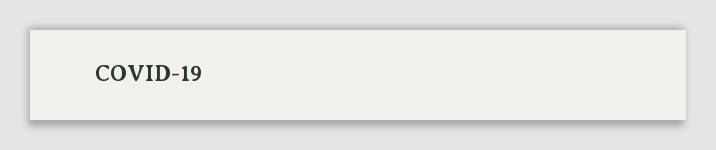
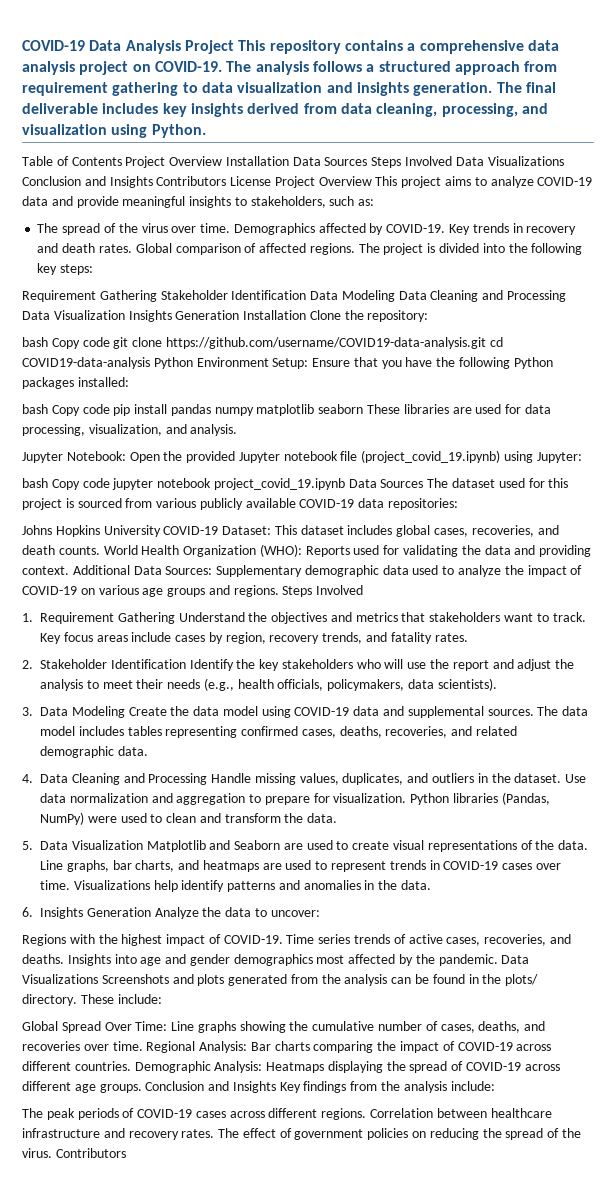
[95,65,202,81] COVID-19 -> [22,40,559,54] [22,61,558,75] [22,82,556,96] [22,103,548,117] [22,124,206,138] [22,156,564,168] [22,176,593,188] [22,196,375,208] [37,223,577,235] [37,243,583,255] [37,263,94,275] [22,290,567,302] [22,310,429,322] [22,337,503,349] [22,357,553,369] [22,377,129,389] [22,404,551,416] [22,424,238,436] [22,450,582,463] [22,478,569,490] [22,498,459,510] [22,525,559,537] [22,544,592,557] [22,565,583,577] [22,585,364,597] [22,612,586,624] [40,632,468,644] [22,659,575,671] [40,678,497,691] [22,706,589,718] [40,726,518,738] [40,746,148,758] [22,773,587,785] [40,792,550,805] [40,812,338,825] [22,840,589,852] [40,860,561,872] [40,880,432,892] [22,907,320,919] [22,934,571,946] [22,954,530,966] [22,974,539,986] [22,994,162,1006] [22,1021,546,1033] [22,1041,552,1053] [22,1061,560,1073] [22,1081,495,1093] [22,1108,552,1120] [22,1128,581,1140] [22,1148,126,1158] COVID-19 Data Analysis Project This repository contains a comprehensive data analysis project on COVID-19. The analysis follows a structured approach from requirement gathering to data visualization and insights generation. The final deliverable includes key insights derived from data cleaning, processing, and visualization using Python. // Table of Contents Project Overview Installation Data Sources Steps Involved Data Visualizations Conclusion and Insights Contributors License Project Overview This project aims to analyze COVID-19 data and provide meaningful insights to stakeholders, such as: // The spread of the virus over time. Demographics affected by COVID-19. Key trends in recovery and death rates. Global comparison of affected regions. The project is divided into the following key steps: // Requirement Gathering Stakeholder Identification Data Modeling Data Cleaning and Processing Data Visualization Insights Generation Installation Clone the repository: // bash Copy code git clone https://github.com/username/COVID19-data-analysis.git cd COVID19-data-analysis Python Environment Setup: Ensure that you have the following Python packages installed: // bash Copy code pip install pandas numpy matplotlib seaborn These libraries are used for data processing, visualization, and analysis. // Jupyter Notebook: Open the provided Jupyter notebook file (project_covid_19.ipynb) using Jupyter: // bash Copy code jupyter notebook project_covid_19.ipynb Data Sources The dataset used for this project is sourced from various publicly available COVID-19 data repositories: // Johns Hopkins University COVID-19 Dataset: This dataset includes global cases, recoveries, and death counts. World Health Organization (WHO): Reports used for validating the data and providing context. Additional Data Sources: Supplementary demographic data used to analyze the impact of COVID-19 on various age groups and regions. Steps Involved // 1. Requirement Gathering Understand the objectives and metrics that stakeholders want to track. Key focus areas include cases by region, recovery trends, and fatality rates. // 2. Stakeholder Identification Identify the key stakeholders who will use the report and adjust the analysis to meet their needs (e.g., health officials, policymakers, data scientists). // 3. Data Modeling Create the data model using COVID-19 data and supplemental sources. The data model includes tables representing confirmed cases, deaths, recoveries, and related demographic data. // 4. Data Cleaning and Processing Handle missing values, duplicates, and outliers in the dataset. Use data normalization and aggregation to prepare for visualization. Python libraries (Pandas, NumPy) were used to clean and transform the data. // 5. Data Visualization Matplotlib and Seaborn are used to create visual representations of the data. Line graphs, bar charts, and heatmaps are used to represent trends in COVID-19 cases over time. Visualizations help identify patterns and anomalies in the data. // 6. Insights Generation Analyze the data to uncover: // Regions with the highest impact of COVID-19. Time series trends of active cases, recoveries, and deaths. Insights into age and gender demographics most affected by the pandemic. Data Visualizations Screenshots and plots generated from the analysis can be found in the plots/ directory. These include: // Global Spread Over Time: Line graphs showing the cumulative number of cases, deaths, and recoveries over time. Regional Analysis: Bar charts comparing the impact of COVID-19 across different countries. Demographic Analysis: Heatmaps displaying the spread of COVID-19 across different age groups. Conclusion and Insights Key findings from the analysis include: // The peak periods of COVID-19 cases across different regions. Correlation between healthcare infrastructure and recovery rates. The effect of government policies on reducing the spread of the virus. Contributors

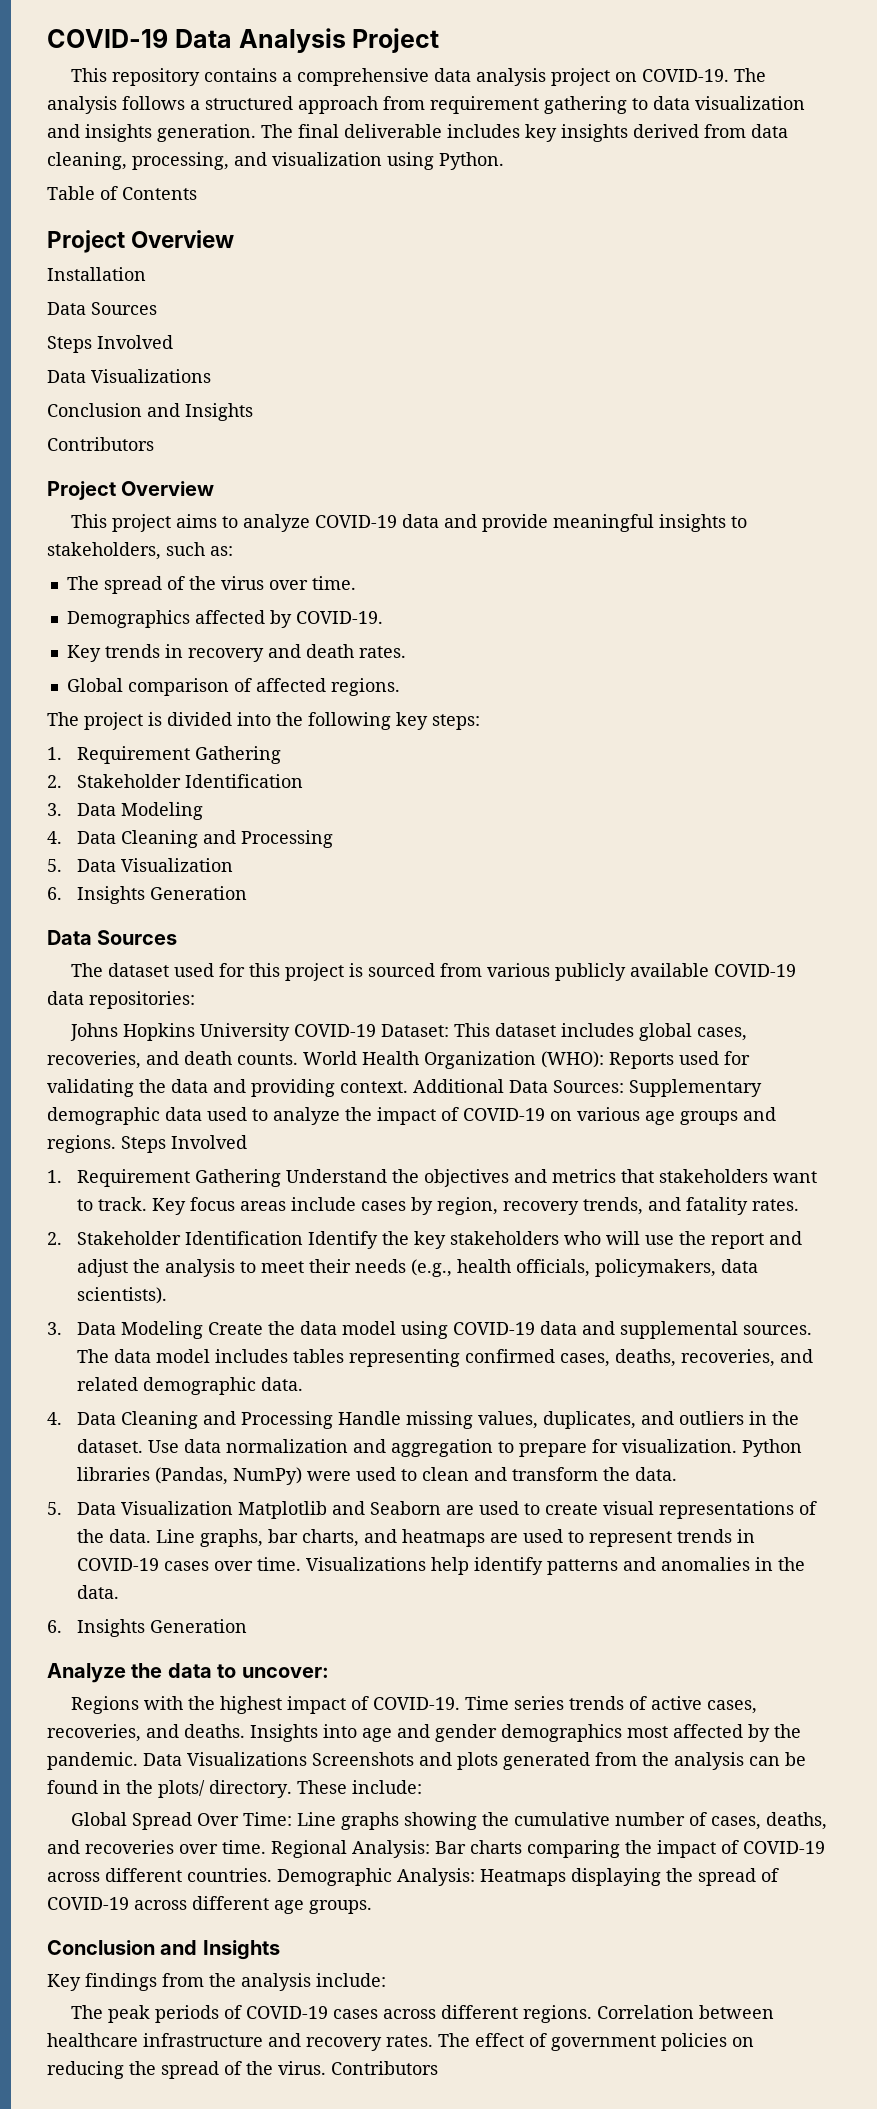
(234, 47) none -> (440, 40) //
[125,156,564,168] [22,176,372,188] Project Overview Installation Data Sources Steps Involved Data Visualizations Conclusion and Insights Contributors License Project Overview -> [47,230,235,253] [47,267,146,281] [47,302,157,315] [47,335,173,353] [47,369,211,383] [47,403,253,421] [47,437,154,451] [47,481,215,500] // Project Overview // Installation // Data Sources // Steps Involved // Data Visualizations // Conclusion and Insights // Contributors // Project Overview //
(231, 228) none -> (356, 583) //
(446, 228) none -> (383, 617) //
(132, 248) none -> (406, 652) //
(355, 249) none -> (400, 687) //
[22,290,567,302] [22,310,429,322] [22,337,503,349] [22,357,553,369] [22,377,129,389] [22,404,551,416] [22,424,238,436] [22,450,582,463] [22,478,424,490] Requirement Gathering Stakeholder Identification Data Modeling Data Cleaning and Processing Data Visualization Insights Generation Installation Clone the repository: // bash Copy code git clone https://github.com/username/COVID19-data-analysis.git cd COVID19-data-analysis Python Environment Setup: Ensure that you have the following Python packages installed: // bash Copy code pip install pandas numpy matplotlib seaborn These libraries are used for data processing, visualization, and analysis. // Jupyter Notebook: Open the provided Jupyter notebook file (project_covid_19.ipynb) using Jupyter: // bash Copy code jupyter notebook project_covid_19.ipynb Data Sources -> [47,746,282,764] [47,774,304,788] [47,802,204,820] [47,830,334,848] [47,858,234,872] [47,886,248,904] [47,930,178,945] 1. Requirement Gathering // 2. Stakeholder Identification // 3. Data Modeling // 4. Data Cleaning and Processing // 5. Data Visualization // 6. Insights Generation // Data Sources //
(151, 912) none -> (248, 1626) //
[145,1081,276,1093] Conclusion and Insights -> [47,1940,280,1960] // Conclusion and Insights //

